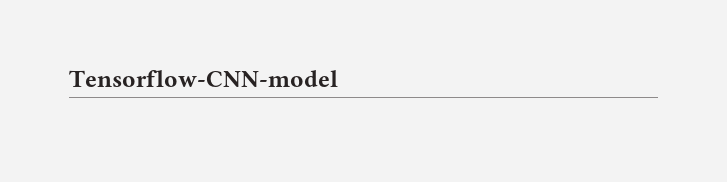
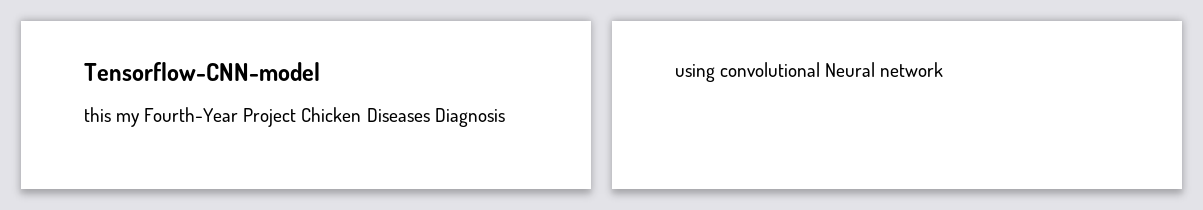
(338, 78) none -> [84,107,505,127] [675,62,944,82] // this my Fourth-Year Project Chicken Diseases Diagnosis using convolutional Neural network

